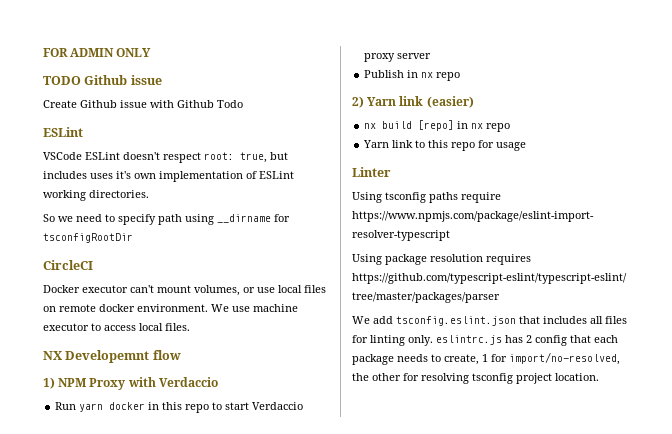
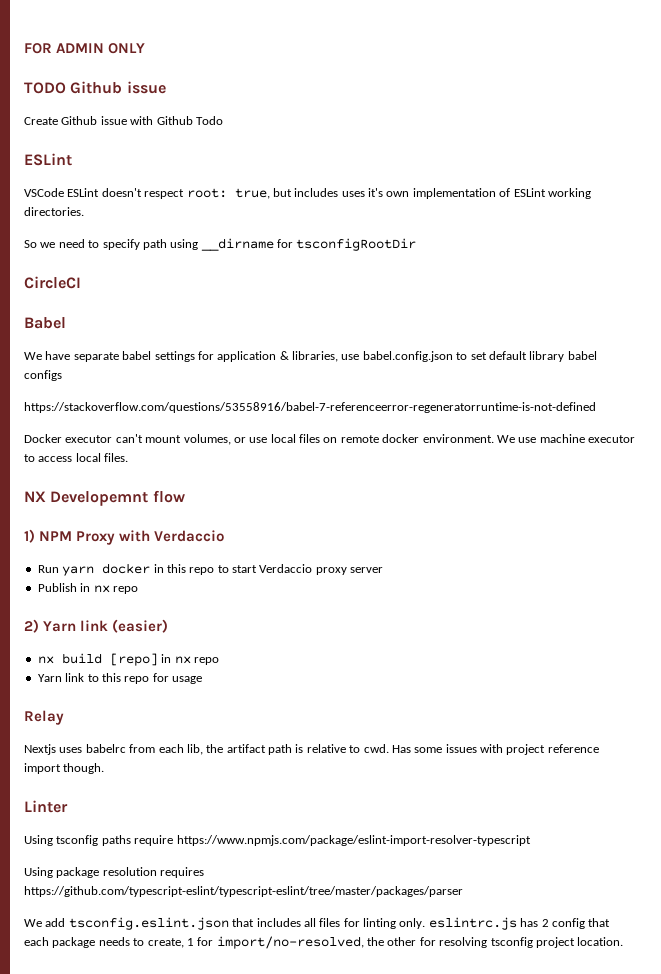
(93, 265) none -> [24,317,66,329] [24,351,597,362] [24,370,62,381] [24,402,596,413] // Babel // We have separate babel settings for application & libraries, use babel.config.json to set default library babel configs // https://stackoverflow.com/questions/53558916/babel-7-referenceerror-regeneratorruntime-is-not-defined
(527, 146) none -> [24,710,64,725] [24,744,599,755] [24,763,105,774] // Relay // Nextjs uses babelrc from each lib, the artifact path is relative to cwd. Has some issues with project reference import though.

